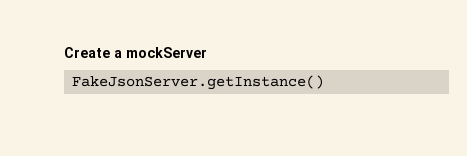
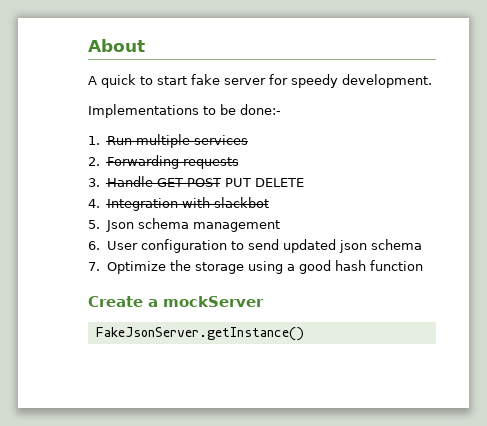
(64, 52) none -> [88,39,145,52] [88,74,432,88] [88,104,281,118] [88,134,248,148] [88,155,239,169] [88,176,304,187] [88,197,269,211] [88,218,280,232] [88,239,422,253] [88,260,423,274] About // A quick to start fake server for speedy development. // Implementations to be done:- // 1. Run multiple services // 2. Forwarding requests // 3. Handle GET POST PUT DELETE // 4. Integration with slackbot // 5. Json schema management // 6. User configuration to send updated json schema // 7. Optimize the storage using a good hash function //

